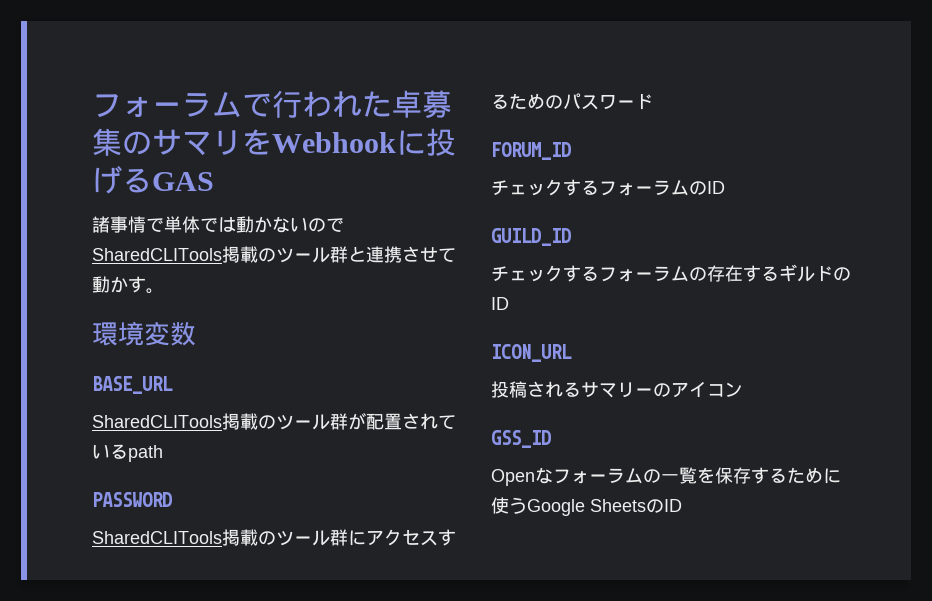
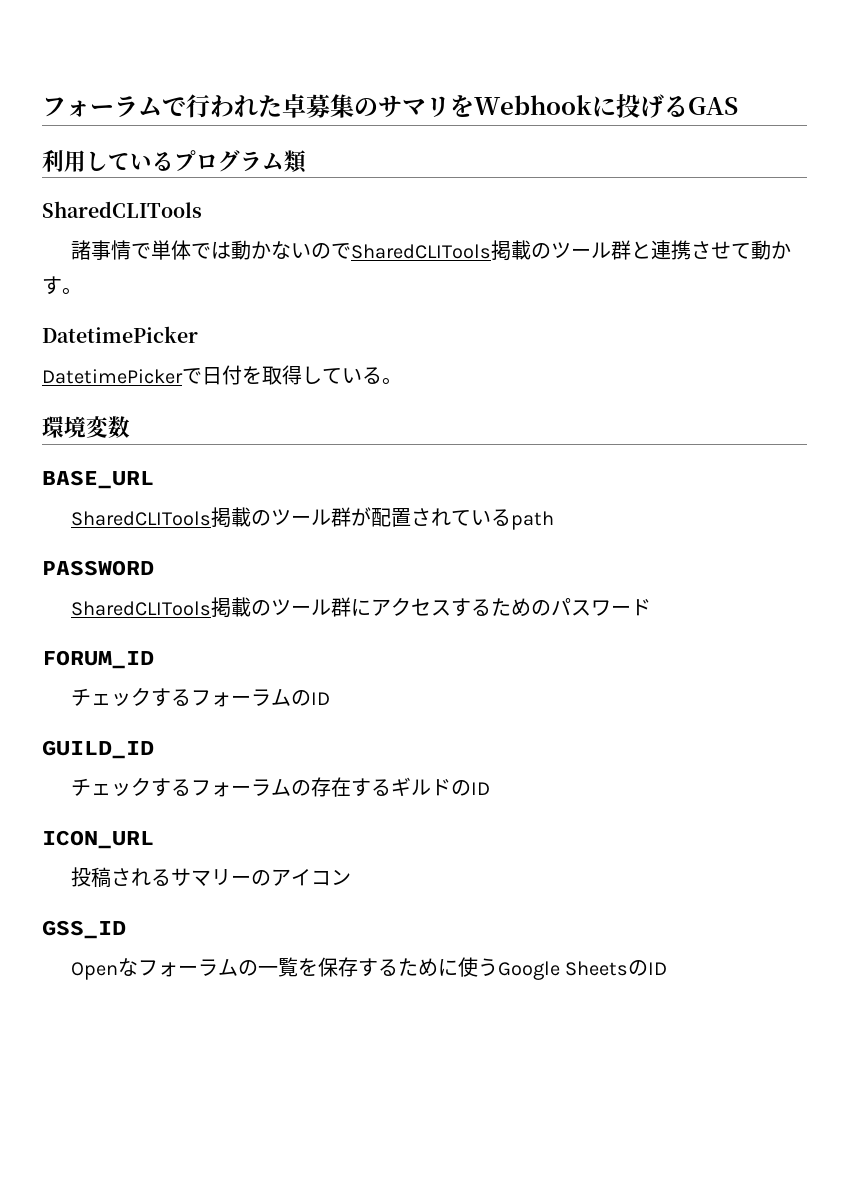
(214, 181) none -> [42,149,307,173] [42,201,202,218] // 利用しているプログラム類 // SharedCLITools
(164, 291) none -> [42,326,198,343] [42,365,402,385] // DatetimePicker // DatetimePickerで日付を取得している。

